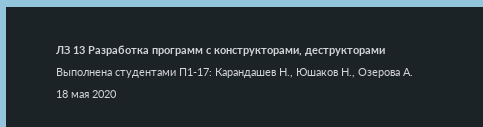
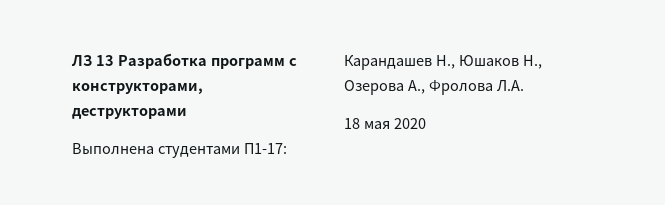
[403,68,413,76] А. -> [407,80,524,95] А., Фролова Л.А.

